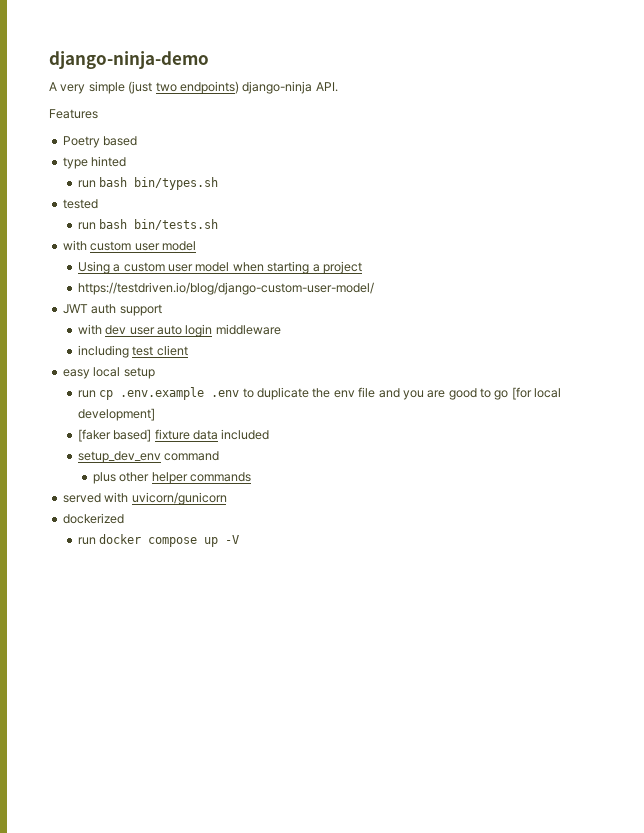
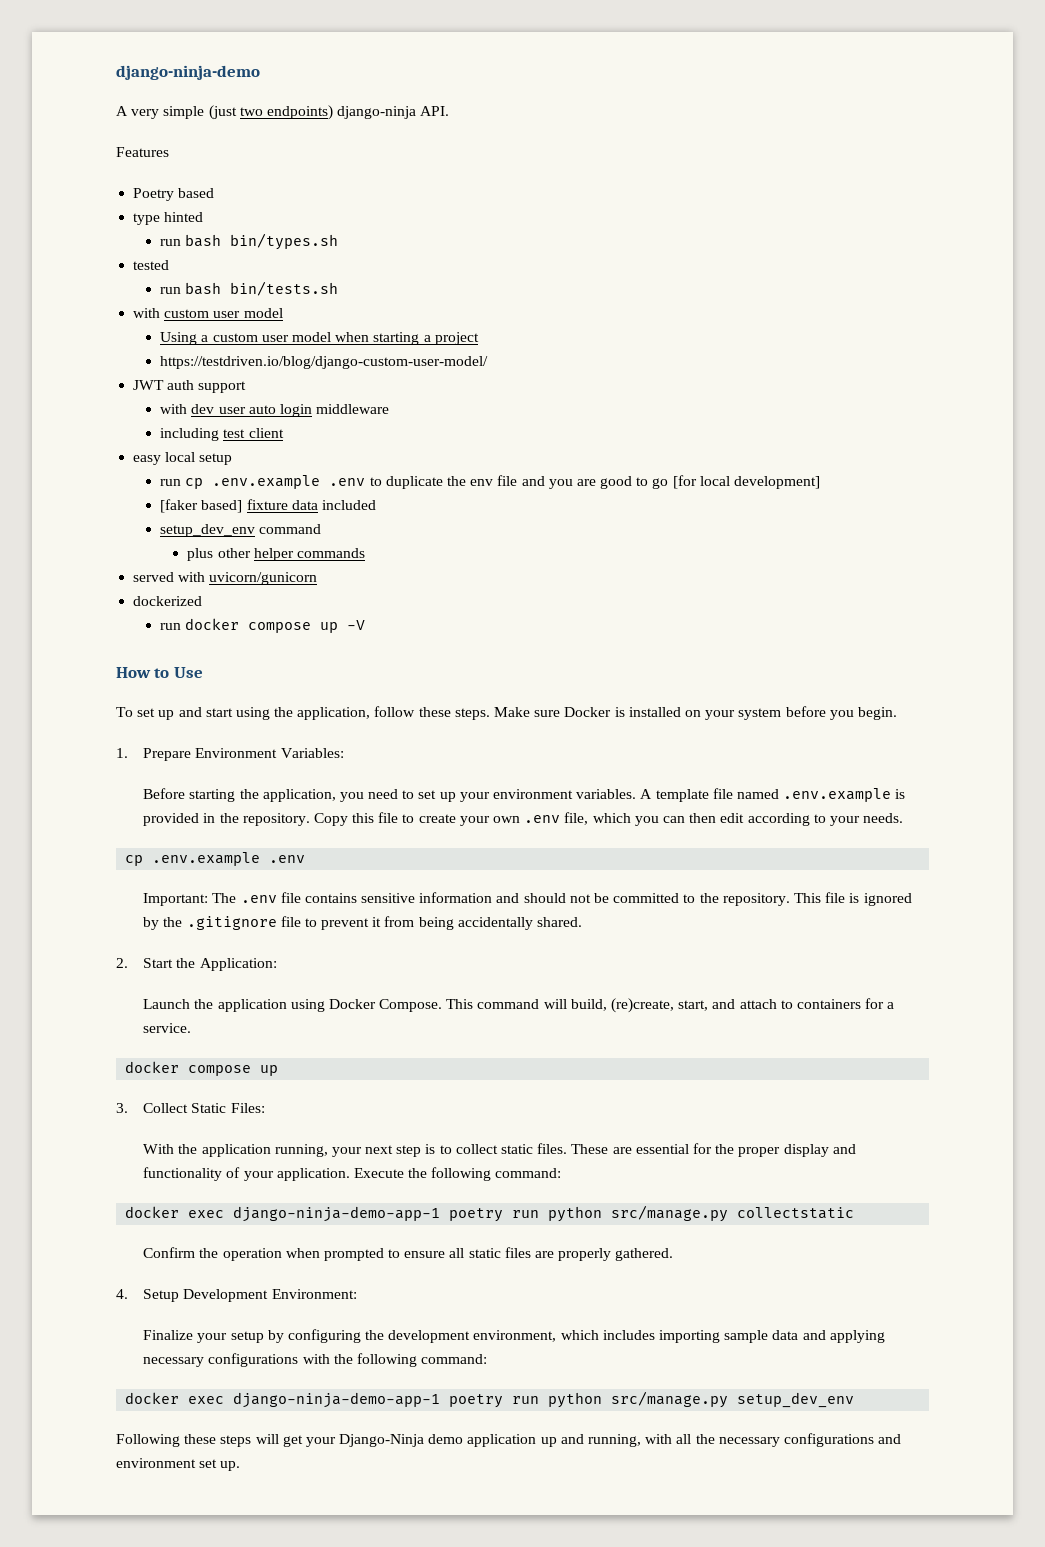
(240, 539) none -> [116,667,203,678] [116,706,897,720] [116,748,344,761] [143,788,906,802] [143,812,904,826] [125,852,306,866] [143,892,912,906] [143,916,583,930] [116,958,277,971] [143,998,895,1013] [143,1023,192,1033] [125,1061,279,1076] [116,1103,265,1113] [143,1143,856,1157] [143,1167,562,1181] [125,1205,855,1222] [143,1247,674,1261] [116,1289,357,1302] [143,1329,885,1343] [143,1353,488,1367] [125,1391,855,1408] [116,1433,902,1447] [116,1458,241,1471] // How to Use // To set up and start using the application, follow these steps. Make sure Docker is installed on your system before you begin. // 1. Prepare Environment Variables: // Before starting the application, you need to set up your environment variables. A template file named .env.example is provided in the repository. Copy this file to create your own .env file, which you can then edit according to your needs. // cp .env.example .env // Important: The .env file contains sensitive information and should not be committed to the repository. This file is ignored by the .gitignore file to prevent it from being accidentally shared. // 2. Start the Application: // Launch the application using Docker Compose. This command will build, (re)create, start, and attach to containers for a service. // docker compose up // 3. Collect Static Files: // With the application running, your next step is to collect static files. These are essential for the proper display and functionality of your application. Execute the following command: // docker exec django-ninja-demo-app-1 poetry run python src/manage.py collectstatic // Confirm the operation when prompted to ensure all static files are properly gathered. // 4. Setup Development Environment: // Finalize your setup by configuring the development environment, which includes importing sample data and applying necessary configurations with the following command: // docker exec django-ninja-demo-app-1 poetry run python src/manage.py setup_dev_env // Following these steps will get your Django-Ninja demo application up and running, with all the necessary configurations and environment set up.

